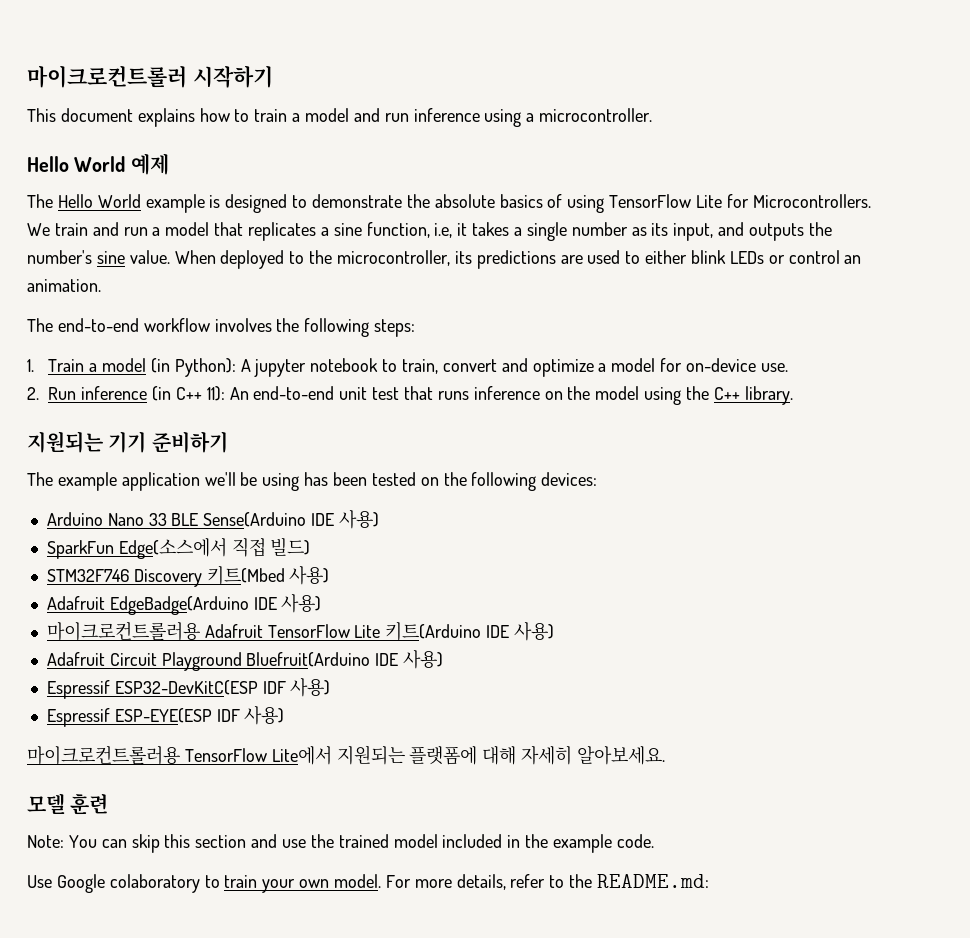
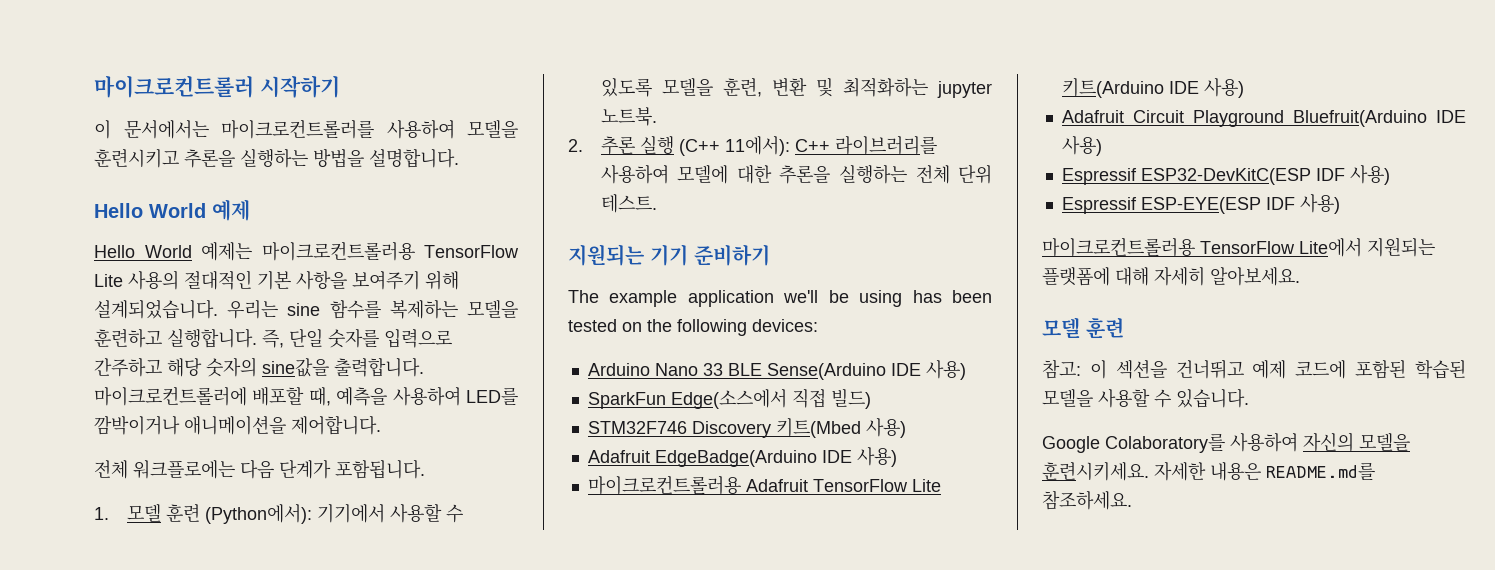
[27,108,653,127] This document explains how to train a model and run inference using a microcontroller. -> [94,119,518,139] [94,148,459,168] 이 문서에서는 마이크로컨트롤러를 사용하여 모델을 훈련시키고 추론을 실행하는 방법을 설명합니다.
[27,194,871,213] [27,222,832,241] [27,250,862,269] [27,279,101,292] [27,318,416,337] [27,358,788,377] [27,386,793,405] The Hello World example is designed to demonstrate the absolute basics of using TensorFlow Lite for Microcontrollers. We train and run a model that replicates a sine function, i.e, it takes a single number as its input, and outputs the number's sine value. When deployed to the microcontroller, its predictions are used to either blink LEDs or control an animation. // The end-to-end workflow involves the following steps: // 1. Train a model (in Python): A jupyter notebook to train, convert and optimize a model for on-device use. // 2. Run inference (in C++ 11): An end-to-end unit test that runs inference on the model using the C++ library. -> [94,241,519,261] [94,270,459,290] [94,299,518,319] [94,328,452,348] [94,357,424,377] [94,386,518,406] [94,415,381,435] [94,459,425,479] [94,504,463,524] [600,78,992,98] [600,107,657,126] [568,136,937,156] [600,165,992,184] [600,194,657,213] Hello World 예제는 마이크로컨트롤러용 TensorFlow Lite 사용의 절대적인 기본 사항을 보여주기 위해 설계되었습니다. 우리는 sine 함수를 복제하는 모델을 훈련하고 실행합니다. 즉, 단일 숫자를 입력으로 간주하고 해당 숫자의 sine값을 출력합니다. 마이크로컨트롤러에 배포할 때, 예측을 사용하여 LED를 깜박이거나 애니메이션을 제어합니다. // 전체 워크플로에는 다음 단계가 포함됩니다. // 1. 모델 훈련 (Python에서): 기기에서 사용할 수 있도록 모델을 훈련, 변환 및 최적화하는 jupyter 노트북. // 2. 추론 실행 (C++ 11에서): C++ 라이브러리를 사용하여 모델에 대한 추론을 실행하는 전체 단위 테스트.
[27,834,654,853] [27,874,710,893] Note: You can skip this section and use the trained model included in the example code. // Use Google colaboratory to train your own model. For more details, refer to the README.md: -> [1042,359,1466,379] [1042,388,1249,408] [1042,432,1410,453] [1042,461,1375,481] [1042,490,1132,510] 참고: 이 섹션을 건너뛰고 예제 코드에 포함된 학습된 모델을 사용할 수 있습니다. // Google Colaboratory를 사용하여 자신의 모델을 훈련시키세요. 자세한 내용은 README.md를 참조하세요.

